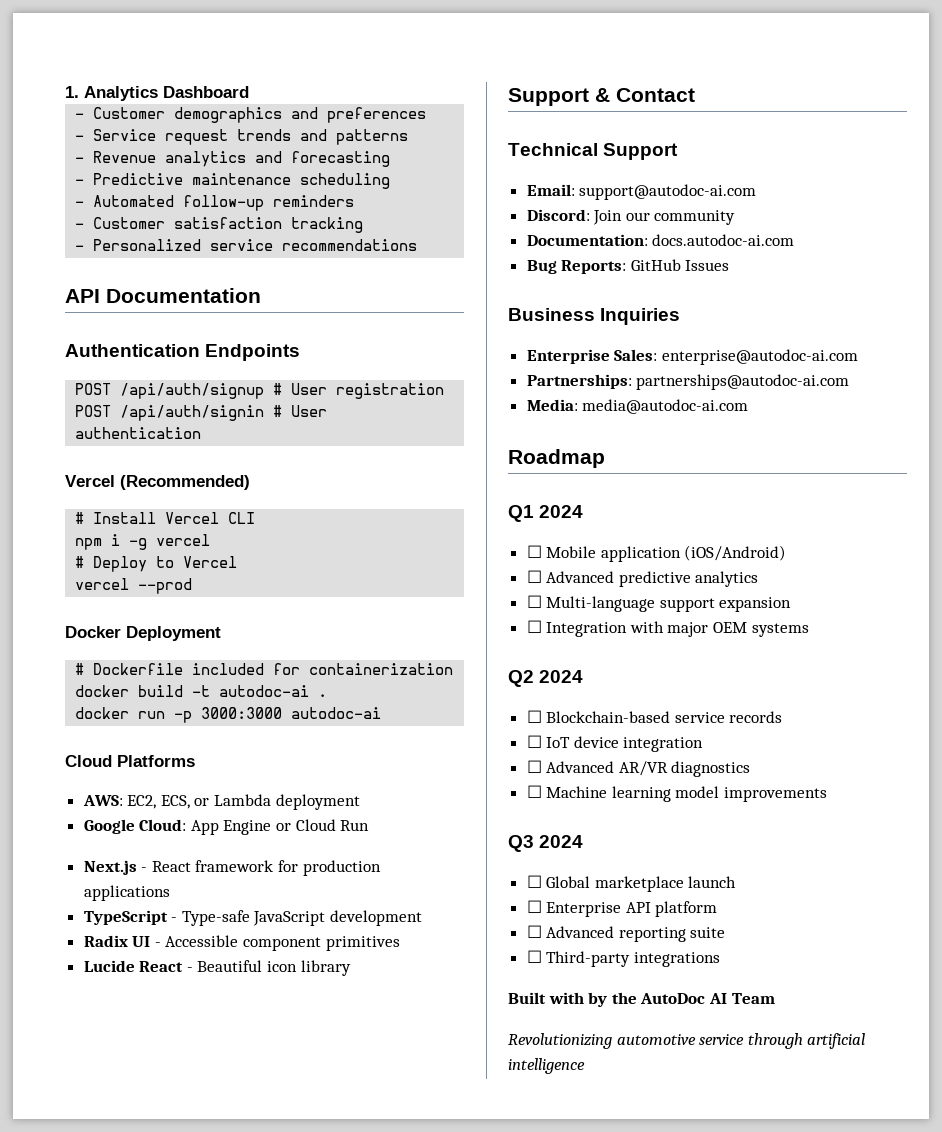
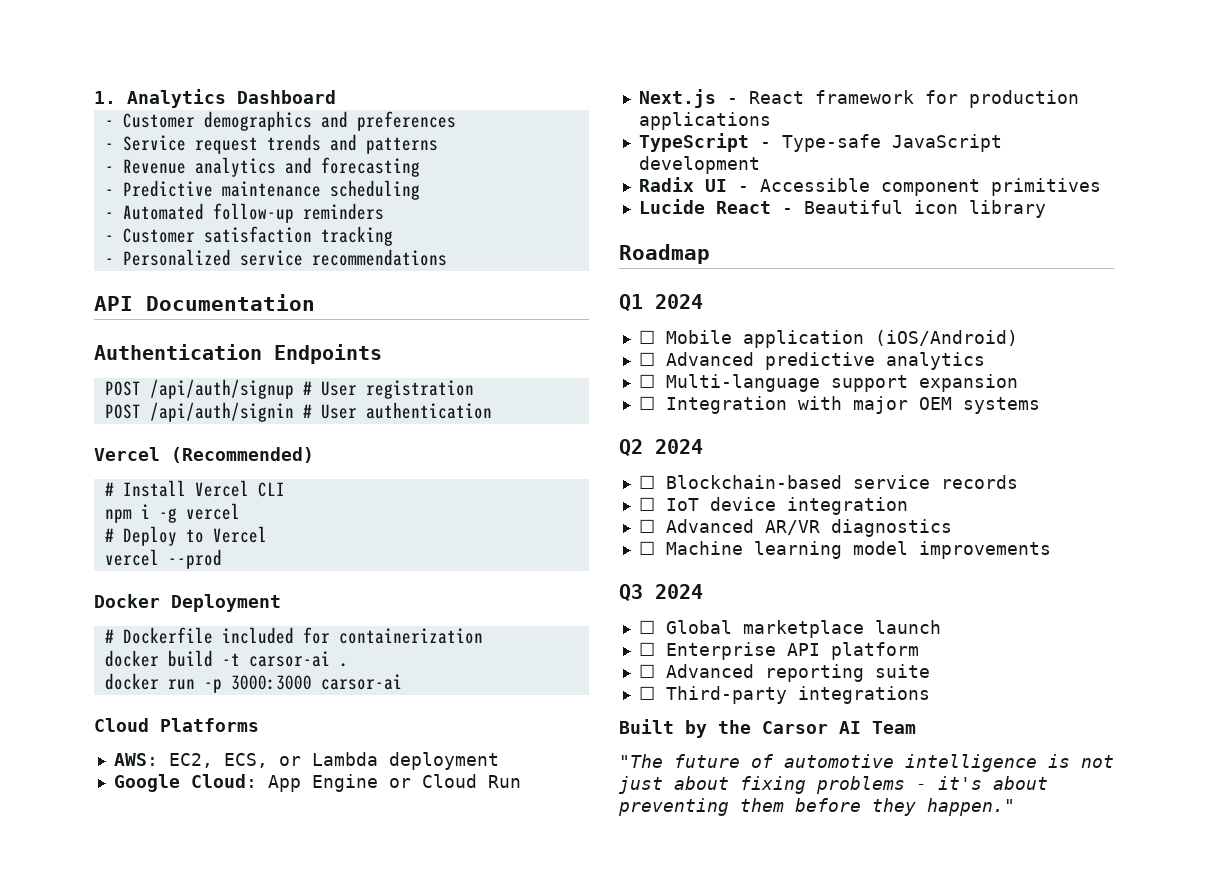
[219,685,310,697] autodoc-ai -> [248,651,330,667] carsor-ai
[291,707,382,719] autodoc-ai -> [320,674,402,690] carsor-ai
[508,88,695,106] [508,143,679,160] [526,184,757,200] [526,209,736,225] [526,234,795,246] [526,259,730,274] [508,308,681,325] [526,349,858,365] [526,374,850,390] [526,399,749,414] // Support & Contact // Technical Support // Email: support@autodoc-ai.com // Discord: Join our community // Documentation: docs.autodoc-ai.com // Bug Reports: GitHub Issues // Business Inquiries // Enterprise Sales: enterprise@autodoc-ai.com // Partnerships: partnerships@autodoc-ai.com // Media: media@autodoc-ai.com -> (1046, 209) none
[548,992,584,1004] with -> (674, 726) none
[640,993,706,1004] AutoDoc -> [762,721,828,734] Carsor
[508,1033,866,1049] [508,1058,585,1074] Revolutionizing automotive service through artificial intelligence -> [619,754,1114,772] [619,776,1048,794] [618,798,1015,816] "The future of automotive intelligence is not just about fixing problems - it's about preventing them before they happen."

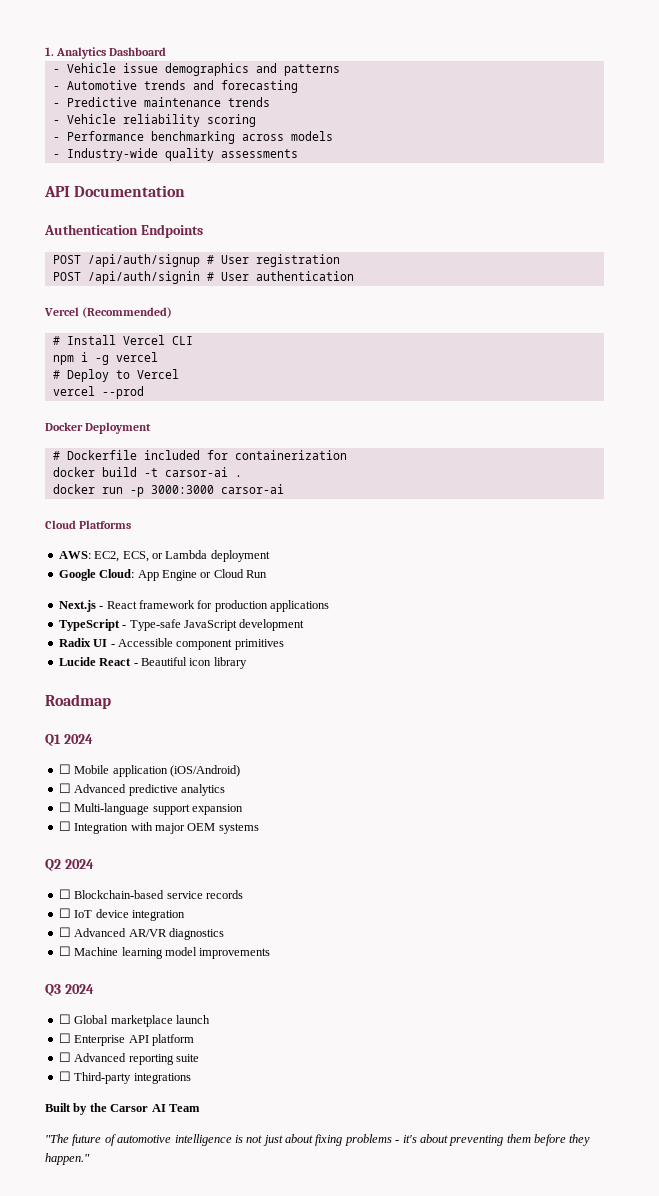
[122,111,456,131] [104,134,321,154] Customer demographics and preferences // - Service request trends -> [66,63,249,76] Vehicle issue demographics
[122,157,276,177] Revenue analytics -> [66,80,186,90] Automotive trends
[329,180,420,200] [104,203,384,223] [104,226,393,246] [104,249,447,266] scheduling // - Automated follow-up reminders // - Customer satisfaction tracking // - Personalized service recommendations -> [227,97,270,107] [52,114,256,127] [52,131,333,144] [52,148,298,161] trends // - Vehicle reliability scoring // - Performance benchmarking across models // - Industry-wide quality assessments

